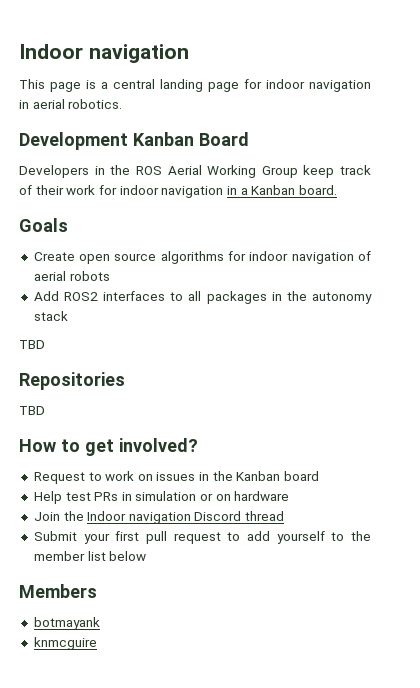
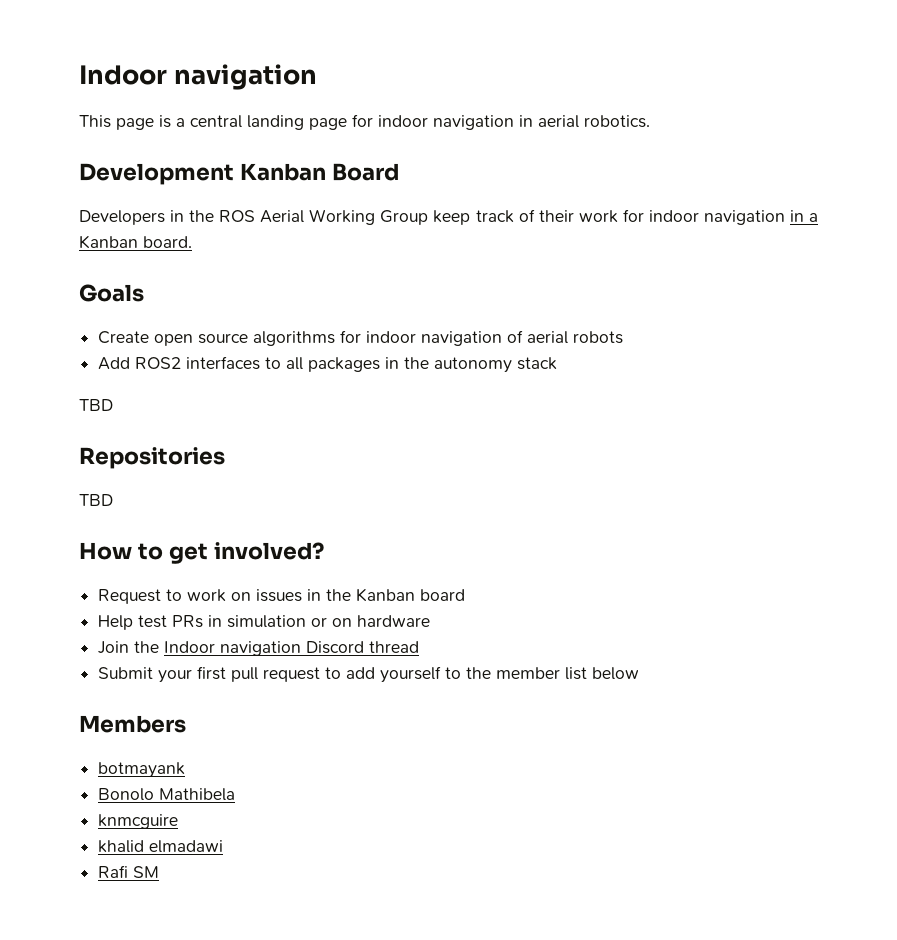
(100, 623) none -> [98,788,236,801] // Bonolo Mathibela
(97, 643) none -> [98,840,224,853] [98,865,160,878] // khalid elmadawi // Rafi SM

